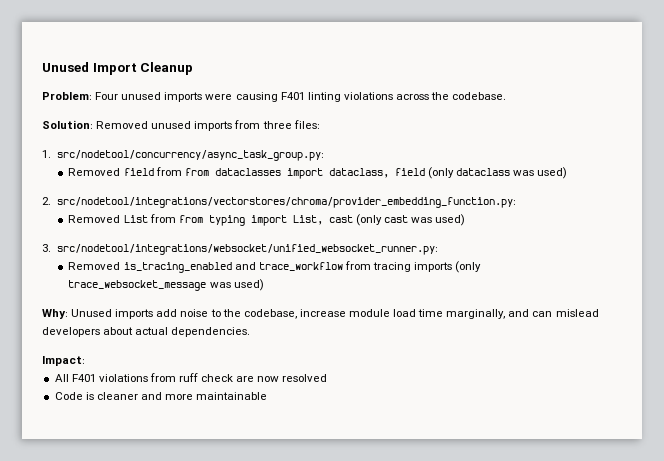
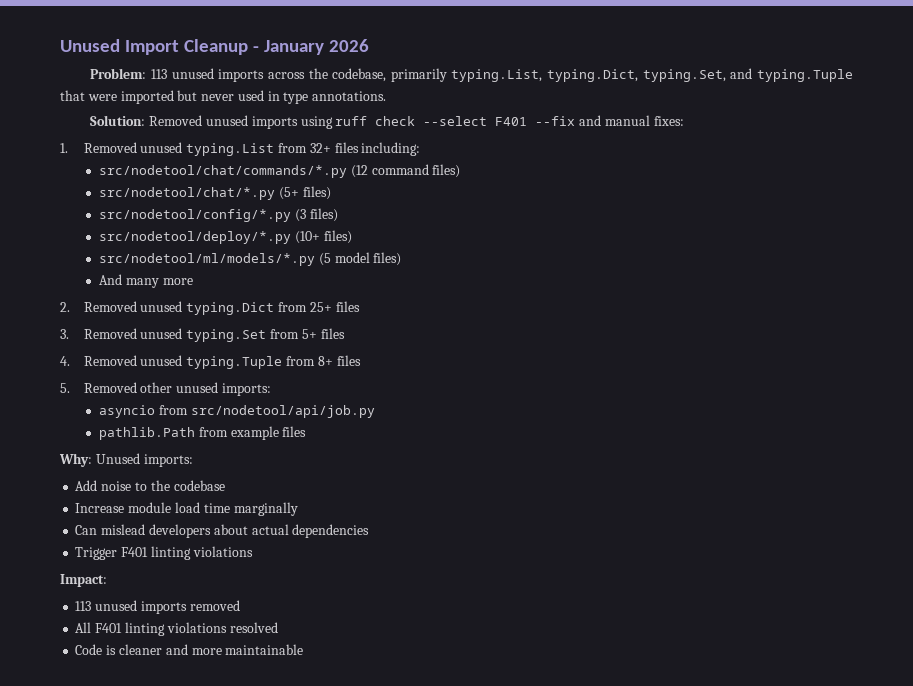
(194, 68) none -> [252,39,369,55] - January 2026
[95,92,507,102] [42,120,320,131] [42,150,324,161] [68,167,568,179] [42,197,516,208] [68,214,466,226] [42,244,438,255] [68,261,482,273] [68,279,264,291] Four unused imports were causing F401 linting violations across the codebase. // Solution: Removed unused imports from three files: // 1. src/nodetool/concurrency/async_task_group.py: // Removed field from from dataclasses import dataclass, field (only dataclass was used) // 2. src/nodetool/integrations/vectorstores/chroma/provider_embedding_function.py: // Removed List from from typing import List, cast (only cast was used) // 3. src/nodetool/integrations/websocket/unified_websocket_runner.py: // Removed is_tracing_enabled and trace_workflow from tracing imports (only trace_websocket_message was used) -> [151,68,854,82] [60,90,387,104] [90,115,684,129] [60,142,421,156] [98,164,461,178] [98,186,331,200] [98,208,338,222] [98,230,352,244] [98,252,402,266] [98,274,193,288] [60,301,360,315] [60,328,345,342] [60,355,361,369] [60,382,271,396] [98,405,375,418] [98,426,307,440] 113 unused imports across the codebase, primarily typing.List, typing.Dict, typing.Set, and typing.Tuple that were imported but never used in type annotations. // Solution: Removed unused imports using ruff check --select F401 --fix and manual fixes: // 1. Removed unused typing.List from 32+ files including: // src/nodetool/chat/commands/*.py (12 command files) // src/nodetool/chat/*.py (5+ files) // src/nodetool/config/*.py (3 files) // src/nodetool/deploy/*.py (10+ files) // src/nodetool/ml/models/*.py (5 model files) // And many more // 2. Removed unused typing.Dict from 25+ files // 3. Removed unused typing.Set from 5+ files // 4. Removed unused typing.Tuple from 8+ files // 5. Removed other unused imports: // asyncio from src/nodetool/api/job.py // pathlib.Path from example files
[115,309,178,319] imports add -> [143,454,193,467] [75,480,98,491] imports: // Add
[243,309,346,319] codebase, increase -> [173,480,225,491] [75,503,125,513] codebase // Increase
[446,309,553,319] marginally, and can -> [233,502,298,516] [75,525,98,535] marginally // Can
[171,327,251,337] [42,356,85,366] [54,373,280,382] dependencies. // Impact: // All F401 violations from ruff check are now -> [292,524,370,538] [75,546,253,560] [60,574,107,587] [75,600,240,614] [75,622,227,636] dependencies // Trigger F401 linting violations // Impact: // 113 unused imports removed // All F401 linting violations

